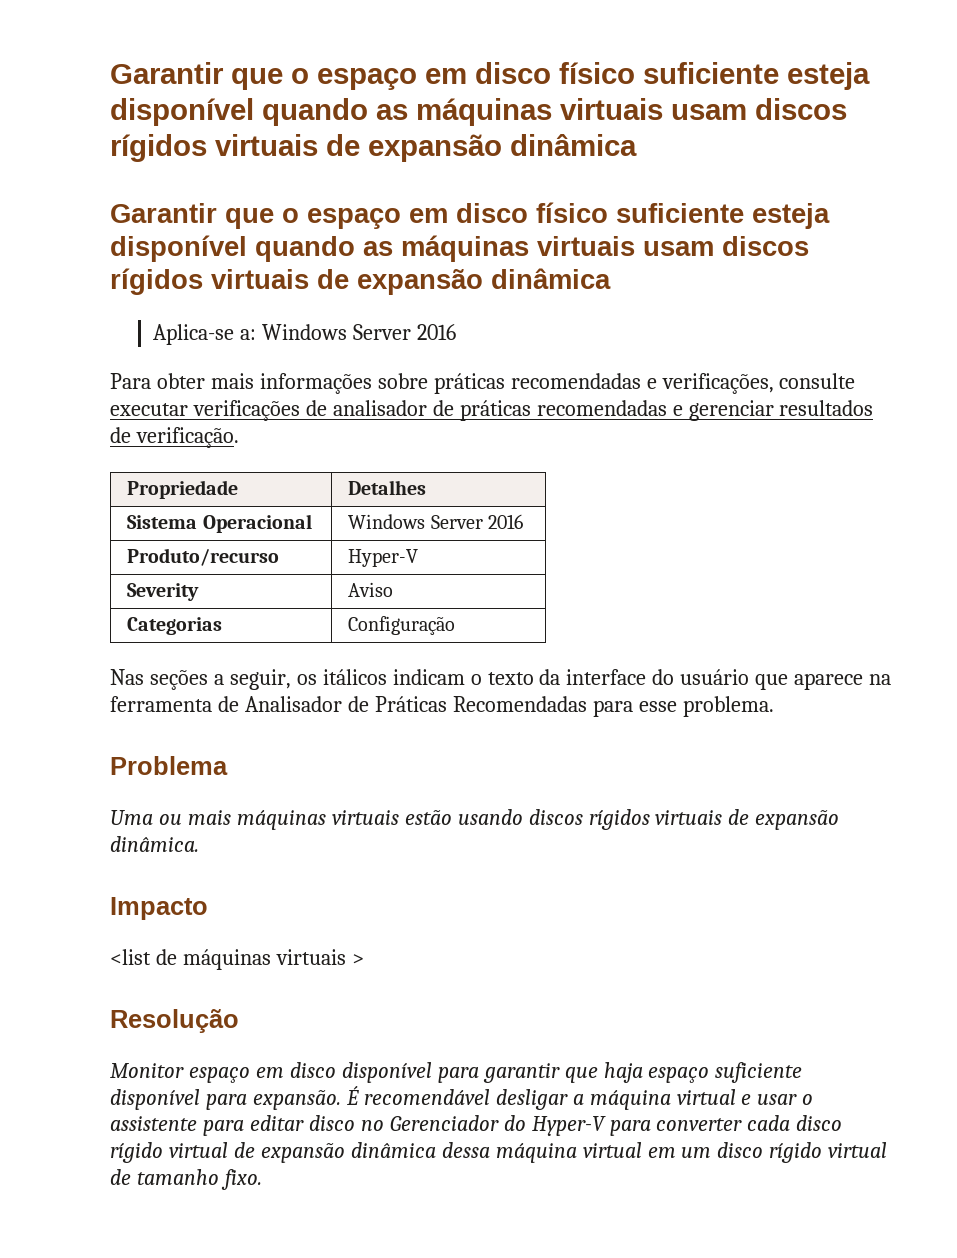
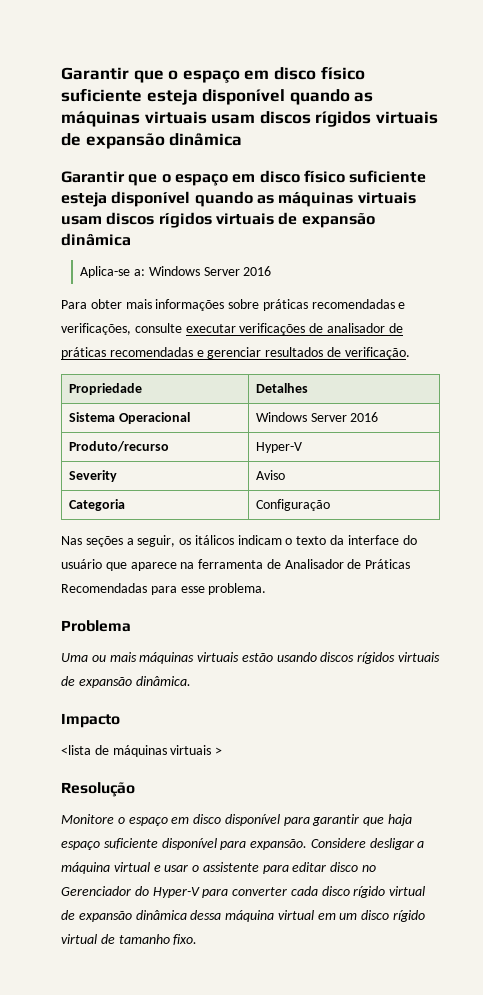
[127,617,223,635] Categorias -> [68,499,125,511] Categoria
[110,949,151,965] <list -> [61,745,91,755] <lista
[110,1063,184,1078] Monitor -> [61,814,125,824] Monitore o
[345,1086,490,1105] É recomendável -> [310,838,366,848] Considere

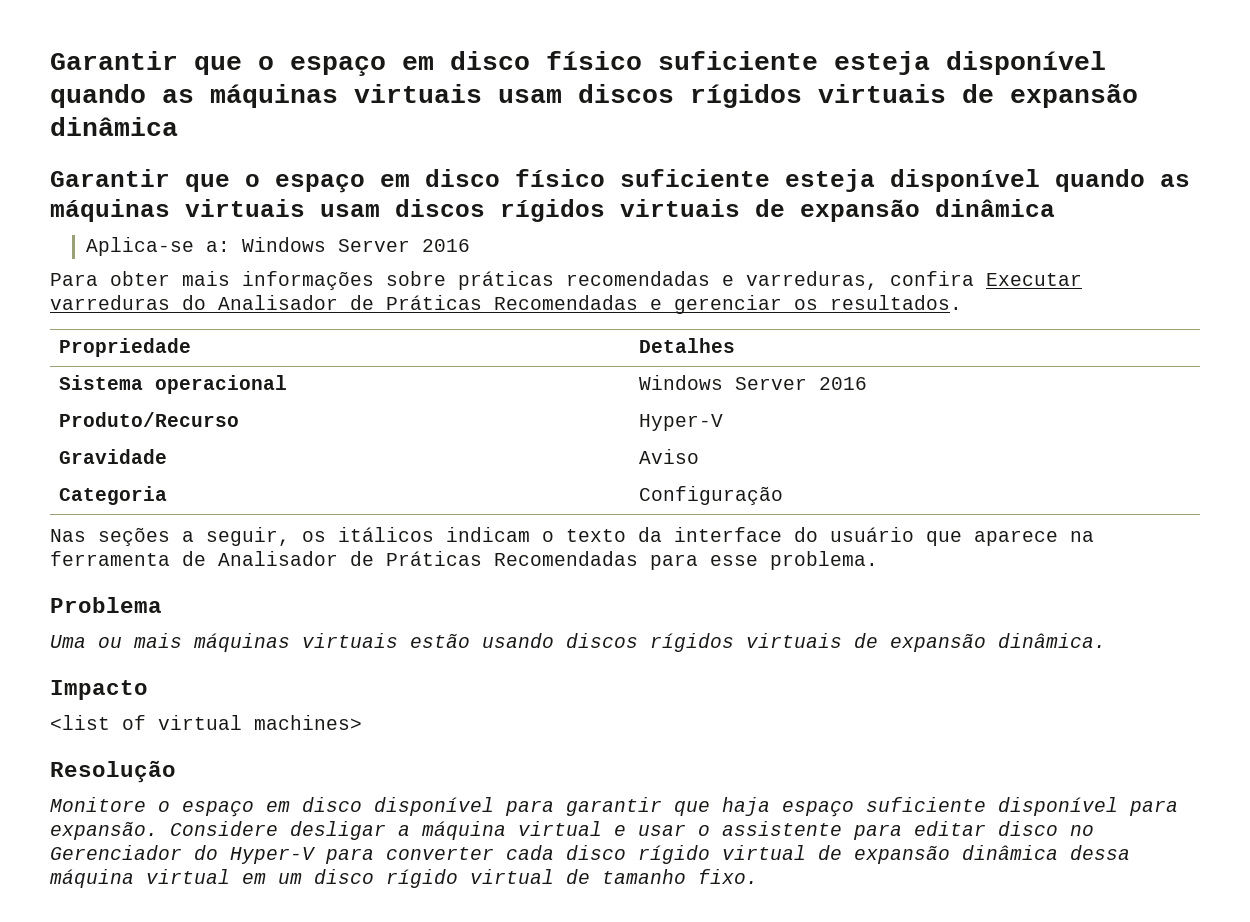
[61,323,403,335] [61,347,410,359] verificações, consulte executar verificações de analisador de práticas recomendadas e gerenciar resultados de verificação. -> [746,271,1082,290] [50,295,962,314] varreduras, confira Executar varreduras do Analisador de Práticas Recomendadas e gerenciar os resultados.
[118,412,190,424] [255,412,379,422] [68,441,169,452] Operacional | Windows Server 2016 // Produto/recurso -> [154,375,287,394] [638,375,867,390] [58,412,239,427] operacional | Windows Server 2016 // Produto/Recurso
[68,470,117,482] Severity -> [58,449,167,464] Gravidade
[61,745,223,757] <lista de máquinas virtuais > -> [50,715,362,730] <list of virtual machines>

